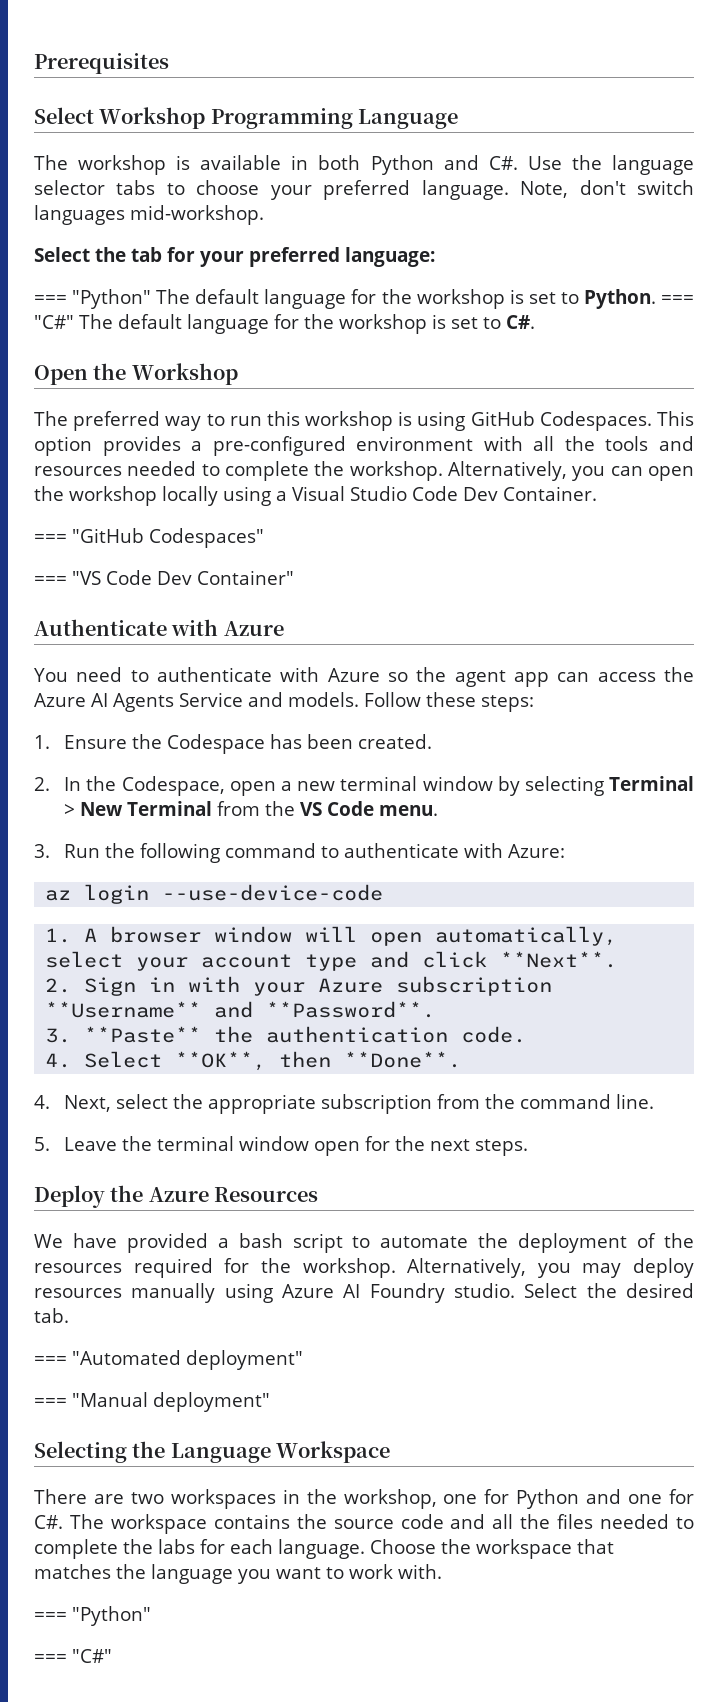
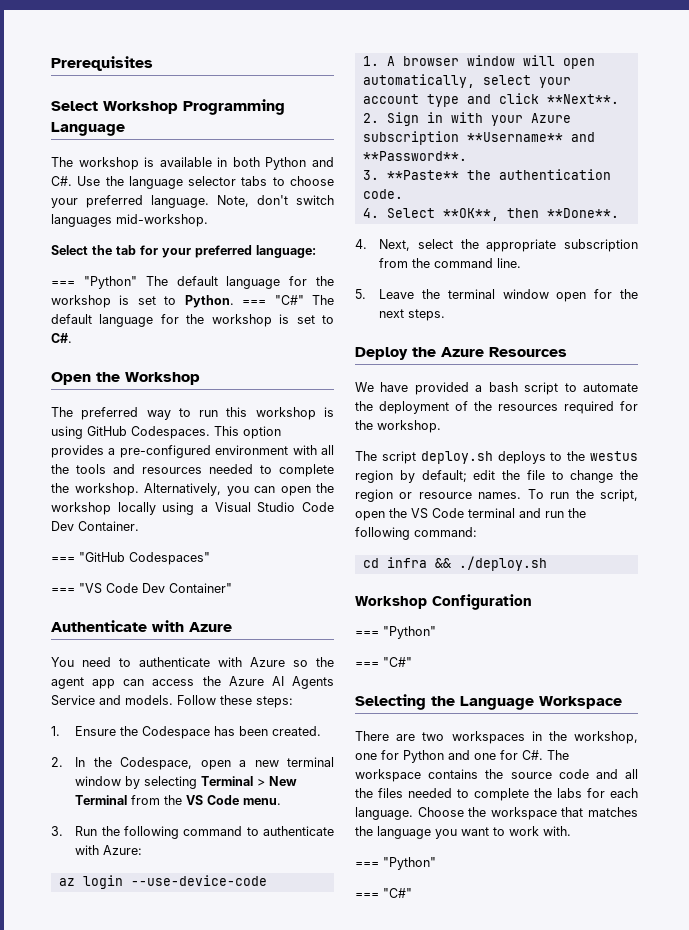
[407,1258,694,1278] [34,1283,694,1303] [34,1308,69,1323] [34,1350,303,1370] [34,1392,270,1412] Alternatively, you may deploy resources manually using Azure AI Foundry studio. Select the desired tab. // === "Automated deployment" // === "Manual deployment" -> [355,451,638,464] [355,470,638,483] [355,489,638,502] [355,508,586,521] [355,527,477,540] [362,556,547,571] [355,594,532,610] [355,626,436,639] [355,657,412,667] // The script deploy.sh deploys to the westus region by default; edit the file to change the region or resource names. To run the script, open the VS Code terminal and run the following command: // cd infra && ./deploy.sh // Workshop Configuration // === "Python" // === "C#"

